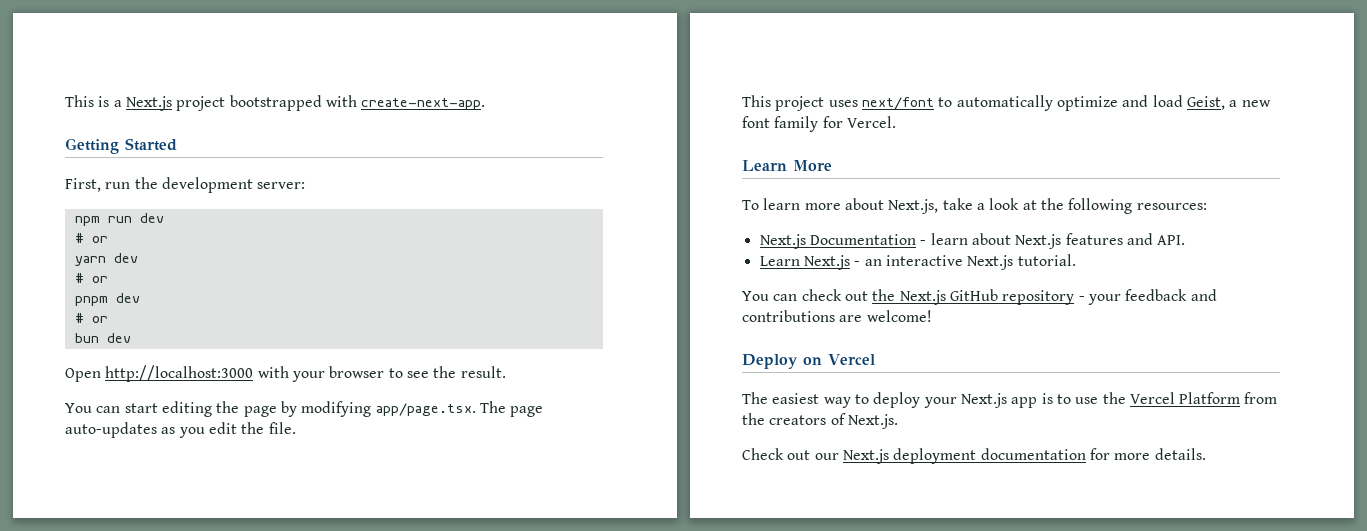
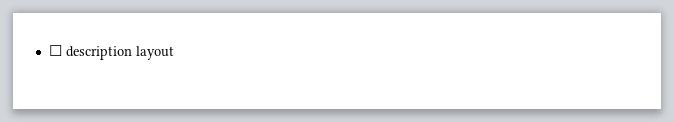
[65,95,486,111] [65,138,177,154] [65,177,306,193] [74,213,164,226] [74,233,108,243] [74,253,138,266] [74,273,108,283] [74,293,140,306] [74,313,108,323] [74,333,131,343] [65,365,506,382] [65,401,544,417] [65,422,296,438] [742,95,1271,111] [742,116,896,132] [742,160,832,171] [742,198,1207,214] [759,233,1186,249] [759,254,1076,270] [742,289,1217,305] [742,310,932,322] [742,354,875,369] [742,392,1278,408] [742,413,898,429] [742,448,1206,464] This is a Next.js project bootstrapped with create-next-app. // Getting Started // First, run the development server: // npm run dev // # or // yarn dev // # or // pnpm dev // # or // bun dev // Open http://localhost:3000 with your browser to see the result. // You can start editing the page by modifying app/page.tsx. The page auto-updates as you edit the file. // This project uses next/font to automatically optimize and load Geist, a new font family for Vercel. // Learn More // To learn more about Next.js, take a look at the following resources: // Next.js Documentation - learn about Next.js features and API. // Learn Next.js - an interactive Next.js tutorial. // You can check out the Next.js GitHub repository - your feedback and contributions are welcome! // Deploy on Vercel // The easiest way to deploy your Next.js app is to use the Vercel Platform from the creators of Next.js. // Check out our Next.js deployment documentation for more details. -> [48,45,174,60] ☐ description layout

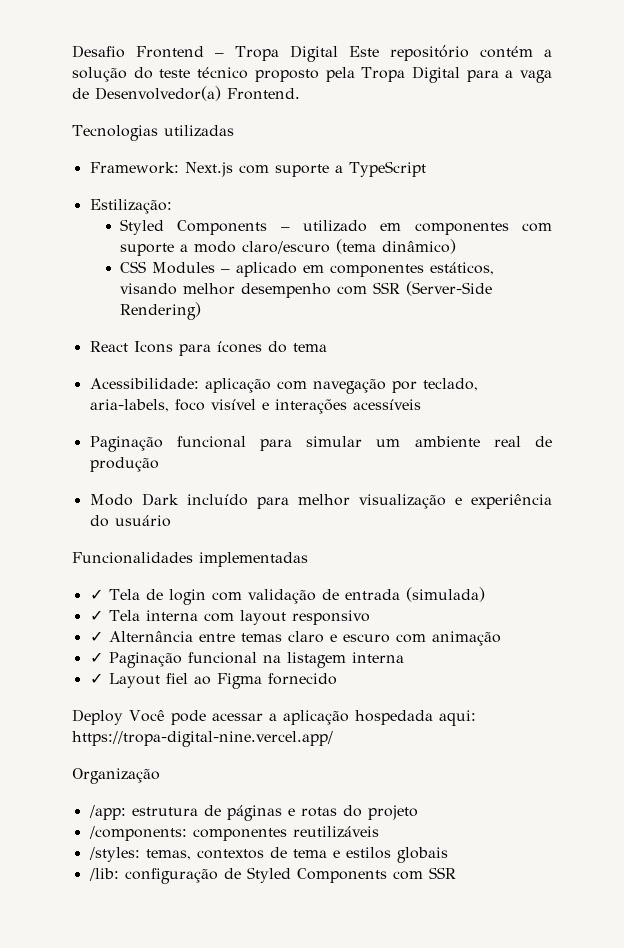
[48,45,174,60] ☐ description layout -> [72,45,552,62] [72,66,553,83] [72,86,300,101] [72,125,234,141] [89,161,426,177] [89,199,172,214] [120,219,552,235] [120,239,457,256] [120,261,495,277] [120,281,493,298] [120,302,202,320] [89,341,327,356] [89,378,478,394] [89,399,421,414] [89,436,552,452] [89,457,159,472] [89,493,552,509] [89,515,171,527] [72,552,308,567] [89,587,485,605] [89,610,370,625] [89,631,501,646] [89,652,404,668] [89,673,337,689] [72,709,476,726] [72,731,333,747] [72,768,160,784] [88,805,418,821] [88,826,379,841] [88,847,448,863] [88,867,456,884] Desafio Frontend – Tropa Digital Este repositório contém a solução do teste técnico proposto pela Tropa Digital para a vaga de Desenvolvedor(a) Frontend. // Tecnologias utilizadas // Framework: Next.js com suporte a TypeScript // Estilização: // Styled Components – utilizado em componentes com suporte a modo claro/escuro (tema dinâmico) // CSS Modules – aplicado em componentes estáticos, visando melhor desempenho com SSR (Server-Side Rendering) // React Icons para ícones do tema // Acessibilidade: aplicação com navegação por teclado, aria-labels, foco visível e interações acessíveis // Paginação funcional para simular um ambiente real de produção // Modo Dark incluído para melhor visualização e experiência do usuário // Funcionalidades implementadas // ✓ Tela de login com validação de entrada (simulada) // ✓ Tela interna com layout responsivo // ✓ Alternância entre temas claro e escuro com animação // ✓ Paginação funcional na listagem interna // ✓ Layout fiel ao Figma fornecido // Deploy Você pode acessar a aplicação hospedada aqui: https://tropa-digital-nine.vercel.app/ // Organização // /app: estrutura de páginas e rotas do projeto // /components: componentes reutilizáveis // /styles: temas, contextos de tema e estilos globais // /lib: configuração de Styled Components com SSR

